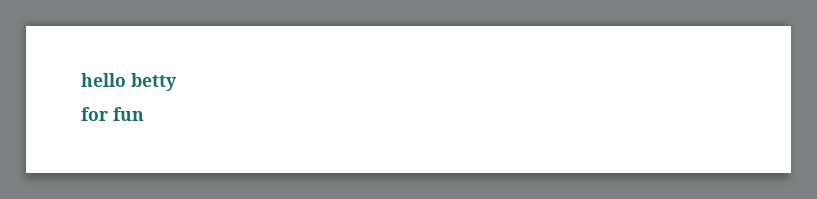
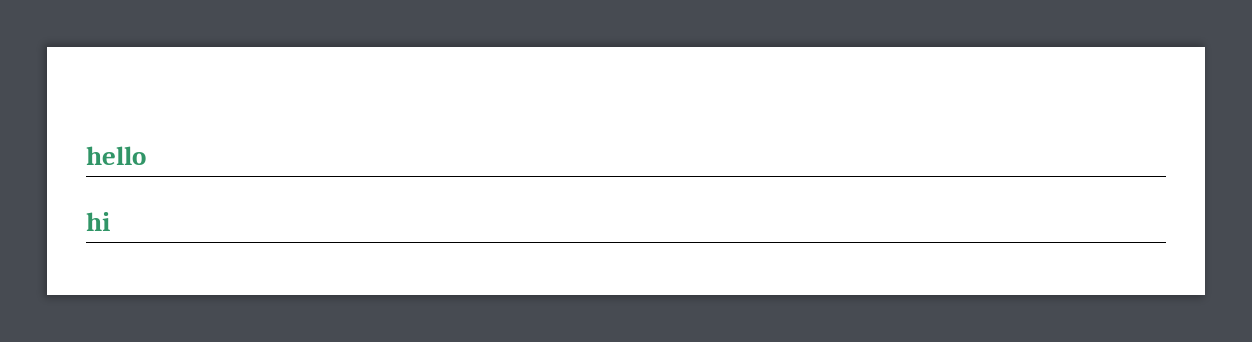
[131,73,177,91] [81,107,144,121] betty // for fun -> [86,212,110,231] // hi

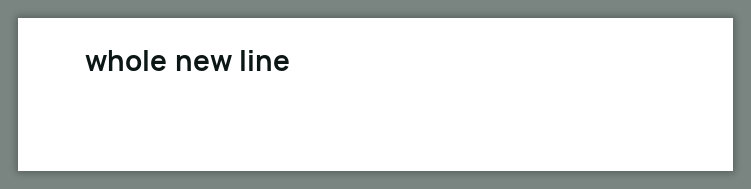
[86,146,146,165] [86,212,110,231] hello // hi -> [85,50,291,71] whole new line

